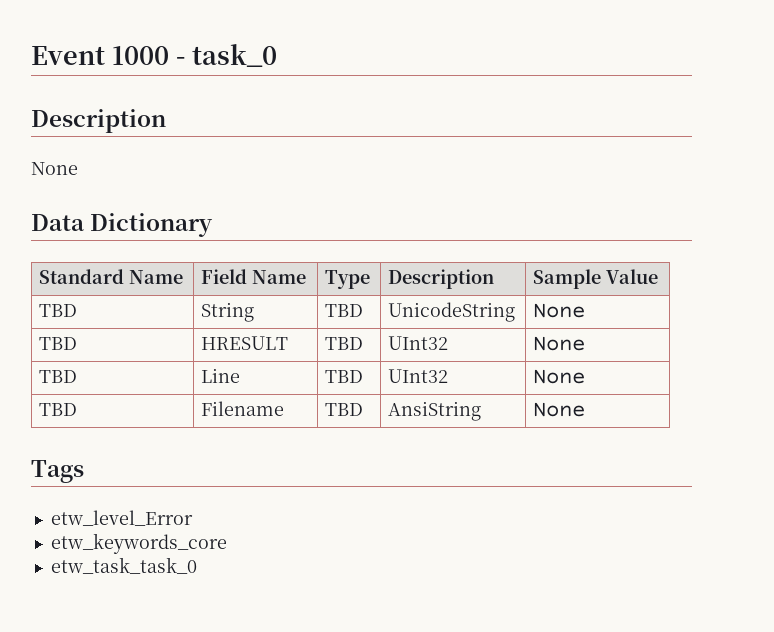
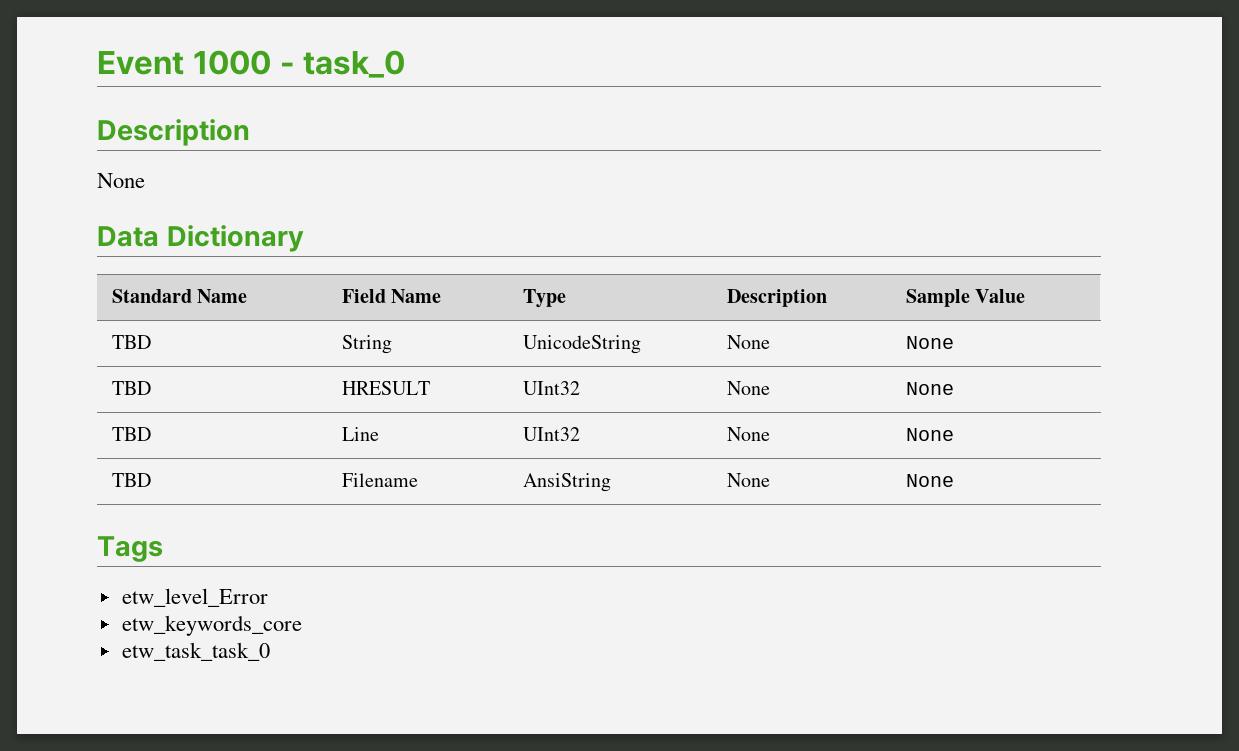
[325,304,364,317] [388,302,516,322] TBD | UnicodeString -> [522,335,641,354] [726,335,770,349] UnicodeString | None
[325,337,364,350] [388,336,449,350] TBD | UInt32 -> [522,381,580,395] [726,381,770,395] UInt32 | None
[325,370,364,383] [388,369,449,383] TBD | UInt32 -> [522,427,580,441] [726,427,770,441] UInt32 | None
[325,403,364,416] [388,401,482,421] TBD | AnsiString -> [522,473,611,492] [726,473,770,487] AnsiString | None

